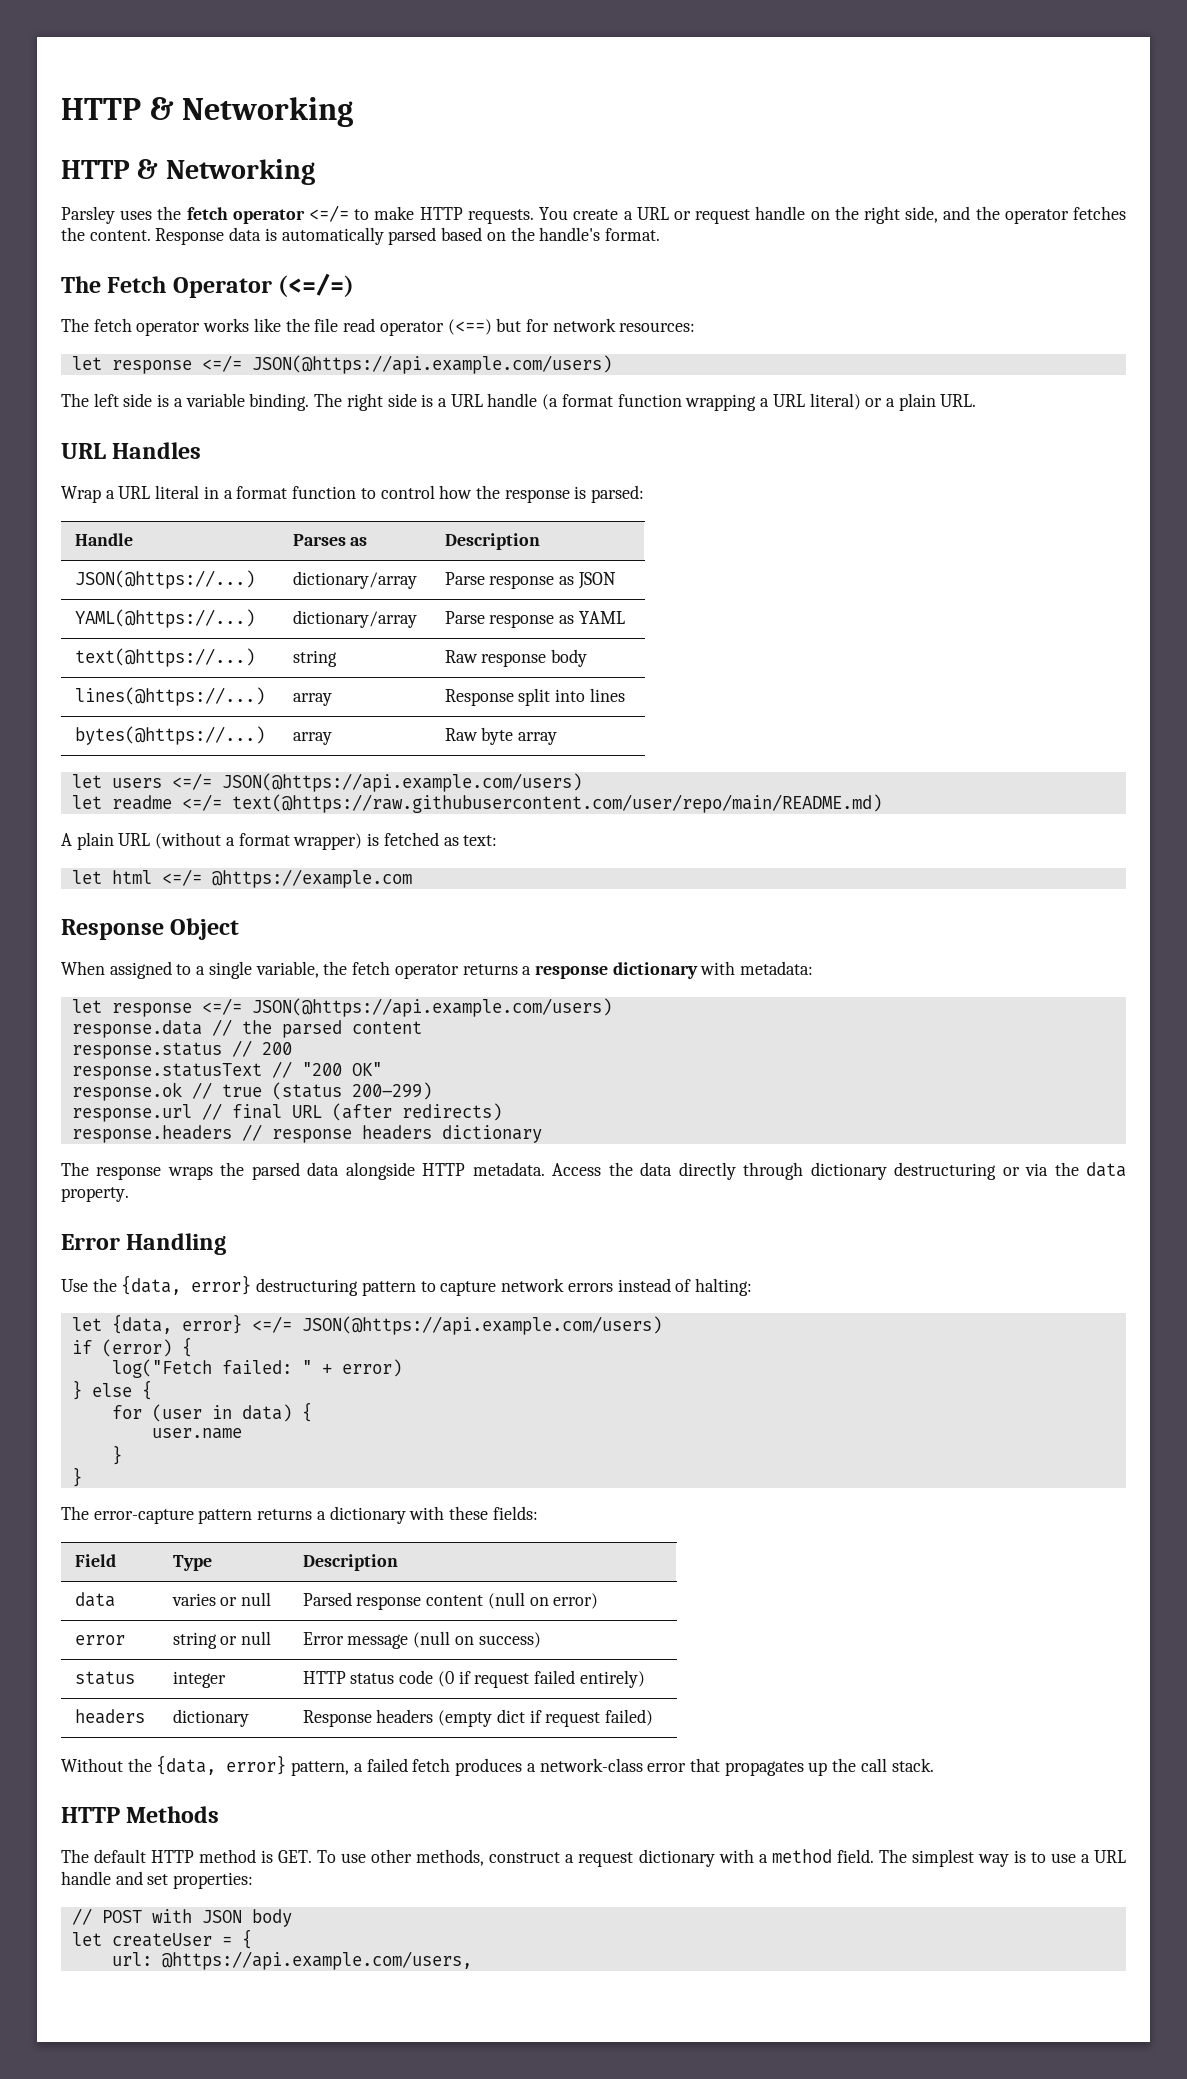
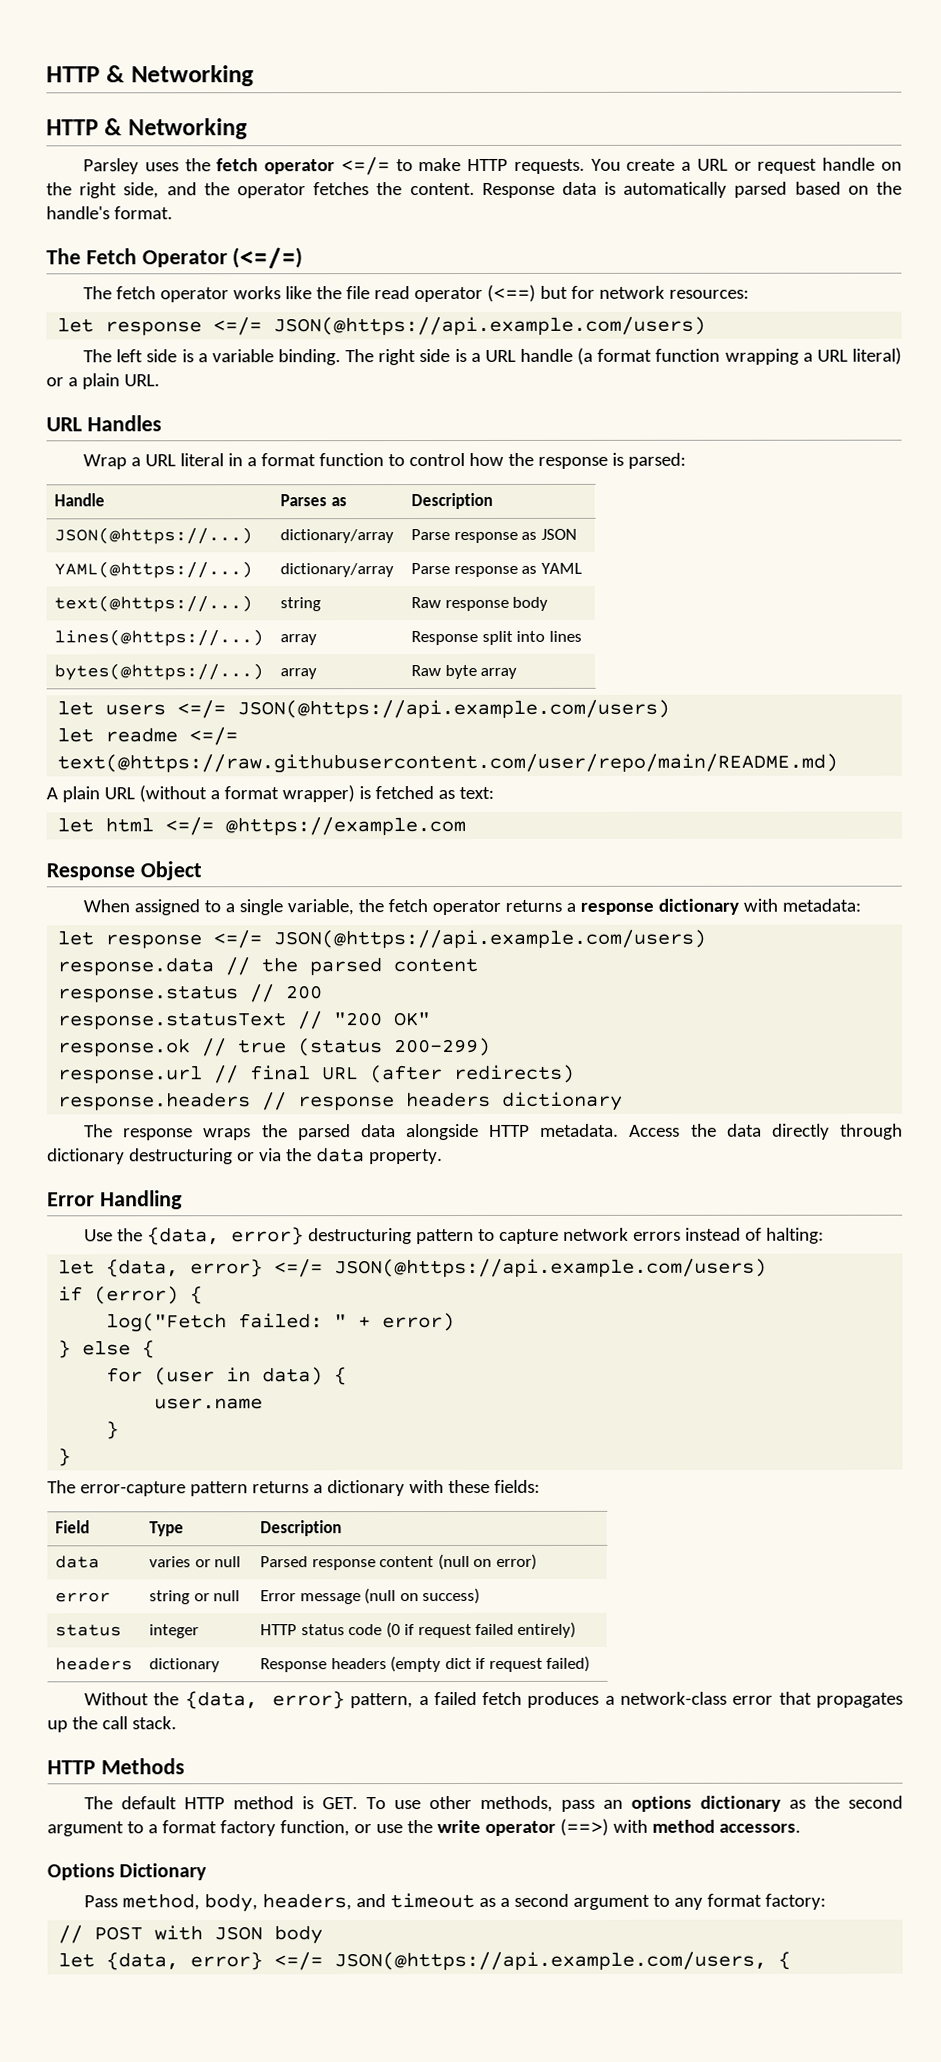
[489,1849,1126,1867] [61,1871,254,1889] construct a request dictionary with a method field. The simplest way is to use a URL handle and set properties: -> [561,1795,904,1812] [47,1818,801,1837] [47,1863,208,1881] [84,1892,827,1913] pass an options dictionary as the second argument to a format factory function, or use the write operator (==>) with method accessors. // Options Dictionary // Pass method, body, headers, and timeout as a second argument to any format factory:
[111,1929,252,1949] [111,1951,472,1970] createUser = { // url: @https://api.example.com/users, -> [106,1951,792,1971] {data, error} <=/= JSON(@https://api.example.com/users, {

